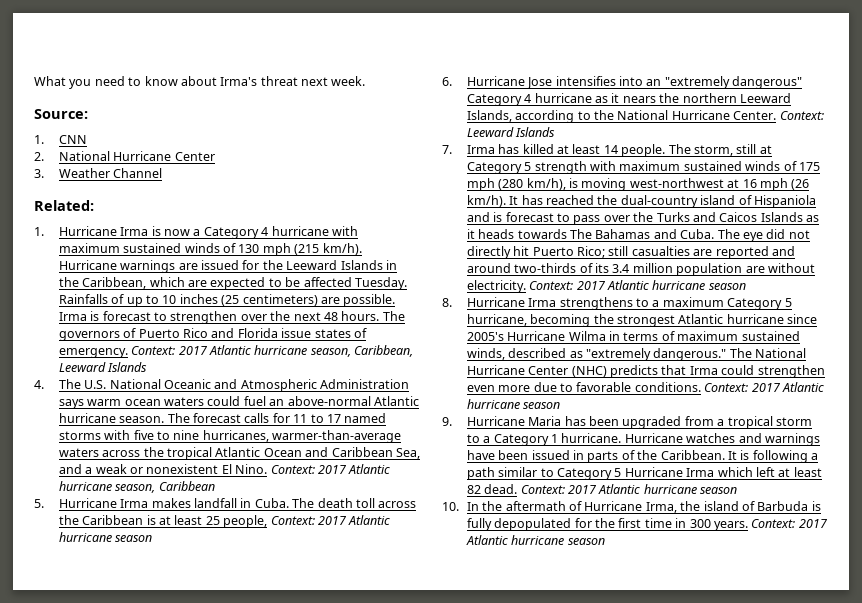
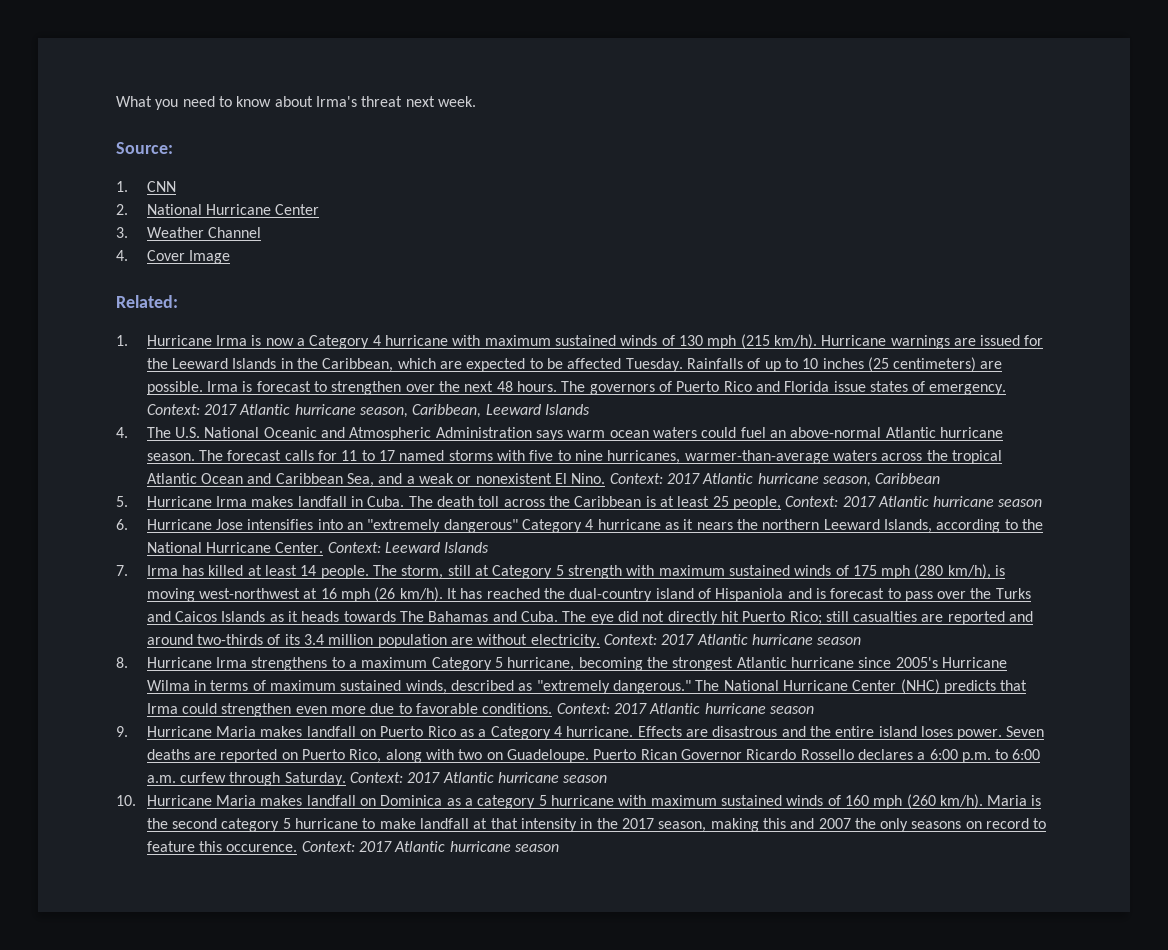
(163, 173) none -> [116,250,231,264] // 4. Cover Image
[564,416,812,429] [466,433,820,446] [466,450,819,463] [466,467,822,480] [466,484,518,494] has been upgraded from a tropical storm to a Category 1 hurricane. Hurricane watches and warnings have been issued in parts of the Caribbean. It is following a path similar to Category 5 Hurricane Irma which left at least 82 dead. -> [260,726,1045,740] [146,749,1041,763] [146,772,346,786] makes landfall on Puerto Rico as a Category 4 hurricane. Effects are disastrous and the entire island loses power. Seven deaths are reported on Puerto Rico, along with two on Guadeloupe. Puerto Rican Governor Ricardo Rossello declares a 6:00 p.m. to 6:00 a.m. curfew through Saturday.
[466,501,821,513] [466,518,748,531] In the aftermath of Hurricane Irma, the island of Barbuda is fully depopulated for the first time in 300 years. -> [146,794,1042,809] [146,818,1047,832] [146,841,298,852] Hurricane Maria makes landfall on Dominica as a category 5 hurricane with maximum sustained winds of 160 mph (260 km/h). Maria is the second category 5 hurricane to make landfall at that intensity in the 2017 season, making this and 2007 the only seasons on record to feature this occurence.

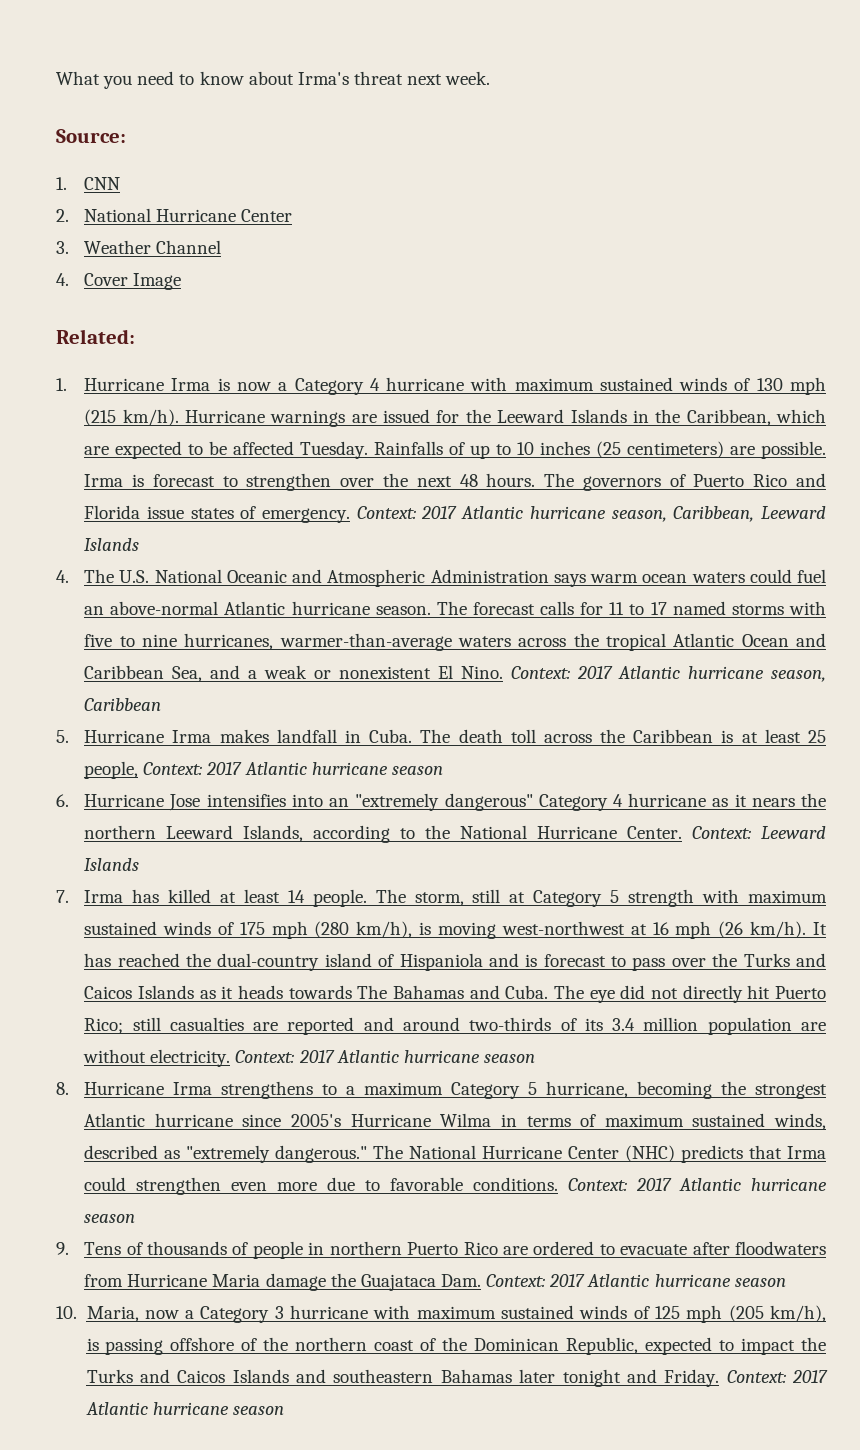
[146,726,1045,740] [146,749,1041,763] [146,772,346,786] Hurricane Maria makes landfall on Puerto Rico as a Category 4 hurricane. Effects are disastrous and the entire island loses power. Seven deaths are reported on Puerto Rico, along with two on Guadeloupe. Puerto Rican Governor Ricardo Rossello declares a 6:00 p.m. to 6:00 a.m. curfew through Saturday. -> [84,1241,827,1259] [84,1273,481,1291] Tens of thousands of people in northern Puerto Rico are ordered to evacuate after floodwaters from Hurricane Maria damage the Guajataca Dam.
[146,794,1042,809] [146,818,1047,832] [146,841,298,852] Hurricane Maria makes landfall on Dominica as a category 5 hurricane with maximum sustained winds of 160 mph (260 km/h). Maria is the second category 5 hurricane to make landfall at that intensity in the 2017 season, making this and 2007 the only seasons on record to feature this occurence. -> [86,1305,826,1323] [86,1337,826,1355] [86,1369,720,1387] Maria, now a Category 3 hurricane with maximum sustained winds of 125 mph (205 km/h), is passing offshore of the northern coast of the Dominican Republic, expected to impact the Turks and Caicos Islands and southeastern Bahamas later tonight and Friday.

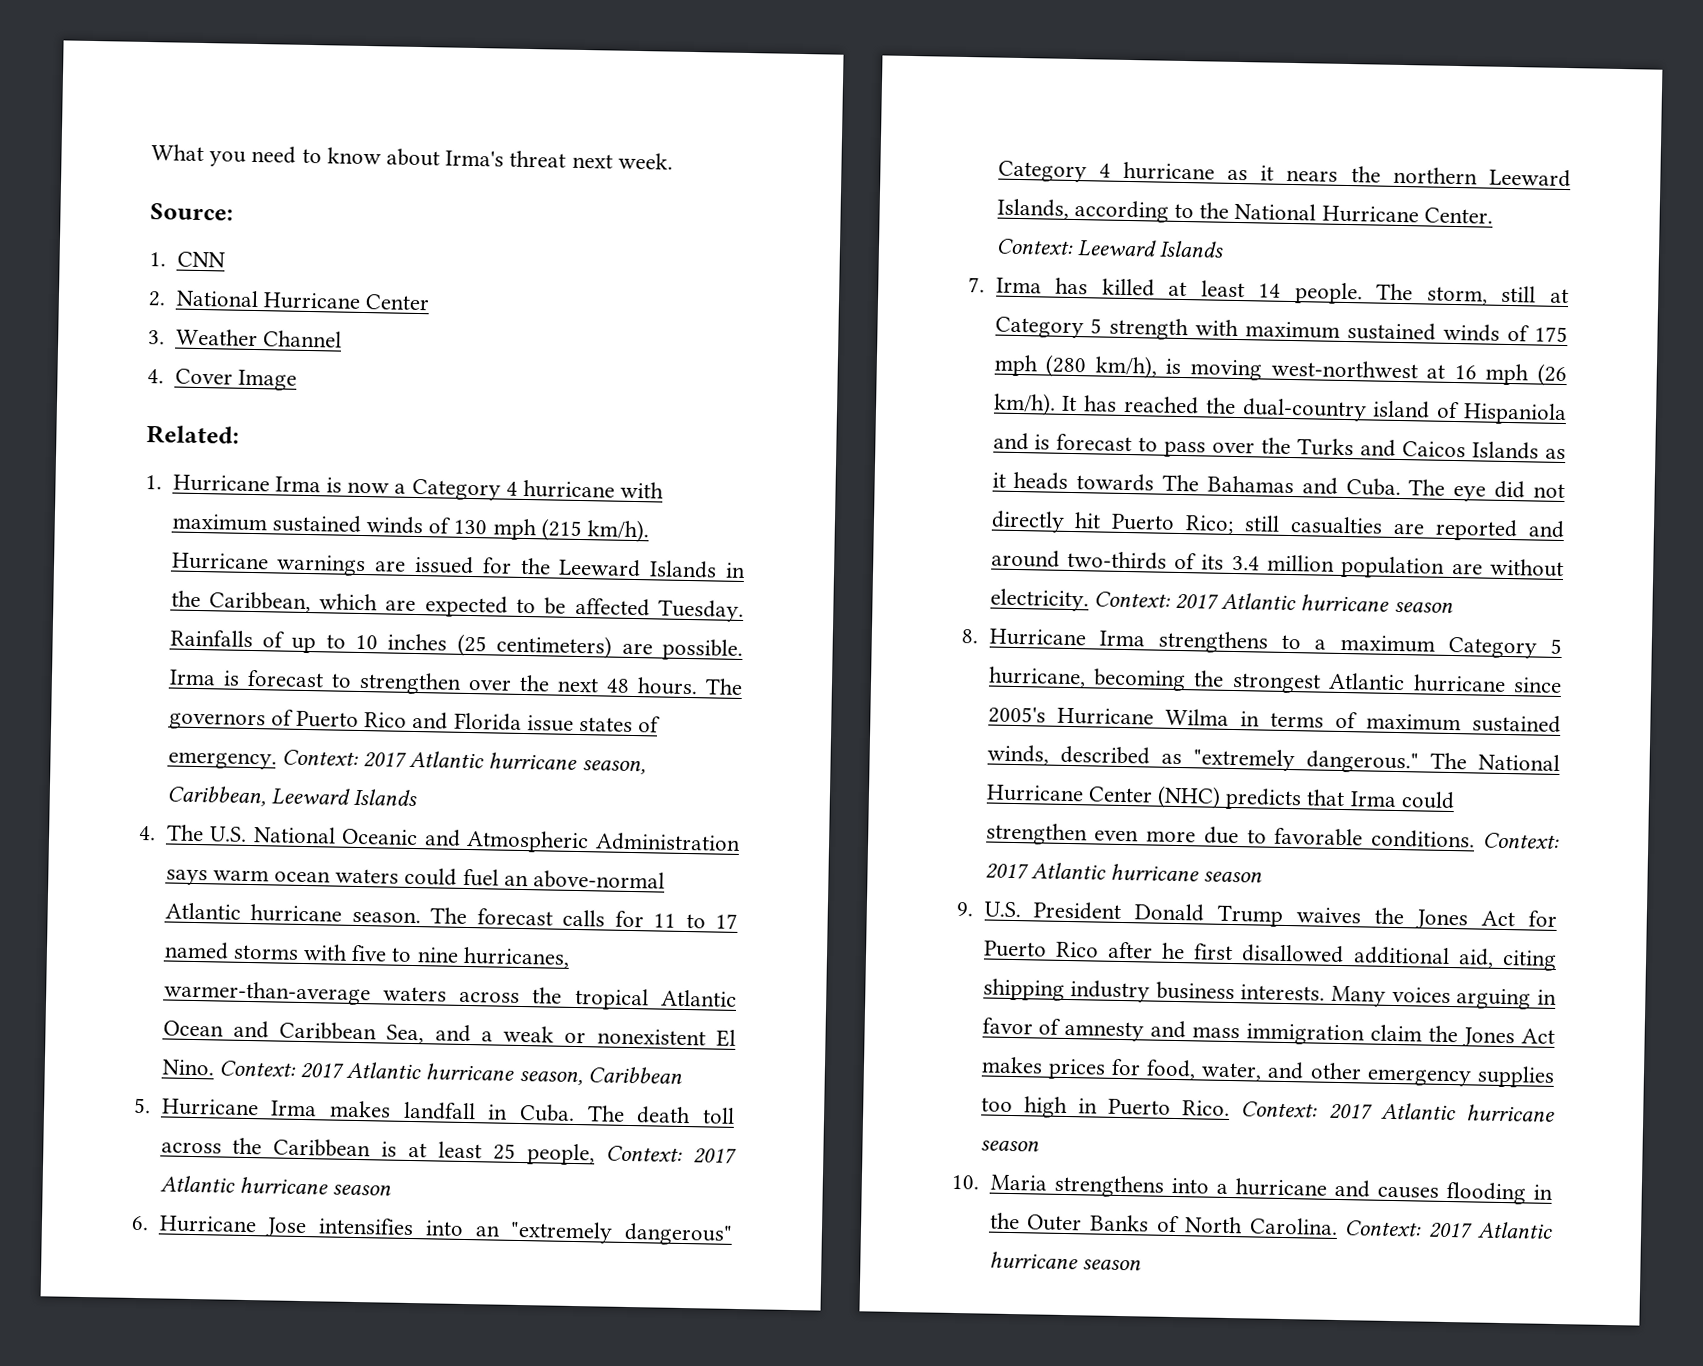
[84,1241,827,1259] [84,1273,481,1291] Tens of thousands of people in northern Puerto Rico are ordered to evacuate after floodwaters from Hurricane Maria damage the Guajataca Dam. -> [983,901,1557,930] [983,940,1557,971] [982,978,1557,1010] [981,1017,1555,1048] [980,1056,1555,1088] [980,1096,1231,1119] U.S. President Donald Trump waives the Jones Act for Puerto Rico after he first disallowed additional aid, citing shipping industry business interests. Many voices arguing in favor of amnesty and mass immigration claim the Jones Act makes prices for food, water, and other emergency supplies too high in Puerto Rico.
[86,1305,826,1323] [86,1337,826,1355] [86,1369,720,1387] Maria, now a Category 3 hurricane with maximum sustained winds of 125 mph (205 km/h), is passing offshore of the northern coast of the Dominican Republic, expected to impact the Turks and Caicos Islands and southeastern Bahamas later tonight and Friday. -> [989,1174,1553,1205] [989,1212,1338,1235] Maria strengthens into a hurricane and causes flooding in the Outer Banks of North Carolina.

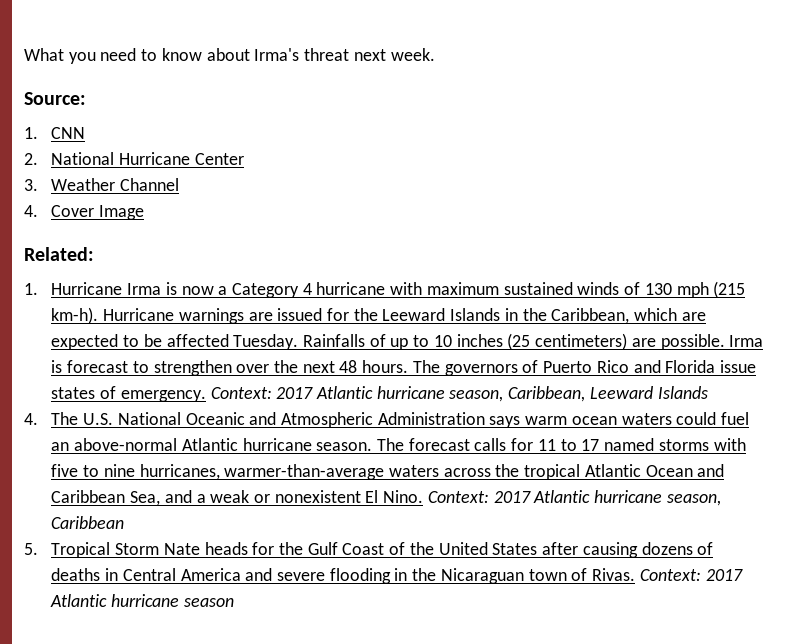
[586,519,649,543] km/h). -> [51,307,99,324] km-h).
[160,1098,735,1125] [160,1137,738,1166] [159,1175,391,1196] [131,1215,733,1246] [997,160,1571,188] [996,198,1493,224] [995,238,1224,258] [968,277,1569,305] [994,316,1568,343] [993,354,1567,387] [992,392,1567,426] [992,432,1566,460] [991,471,1565,502] [990,510,1565,542] [990,549,1564,579] [989,588,1453,613] [961,628,1562,659] [987,666,1562,694] [987,706,1561,733] [986,744,1560,774] [985,784,1455,811] [985,822,1560,849] [984,862,1263,883] [956,901,1557,930] [983,940,1557,971] [982,978,1557,1010] [981,1017,1555,1048] [980,1056,1555,1088] [980,1096,1555,1122] [979,1140,1039,1152] [951,1174,1553,1205] [989,1212,1553,1239] [988,1251,1141,1271] Hurricane Irma makes landfall in Cuba. The death toll across the Caribbean is at least 25 people, Context: 2017 Atlantic hurricane season // 6. Hurricane Jose intensifies into an "extremely dangerous" Category 4 hurricane as it nears the northern Leeward Islands, according to the National Hurricane Center. Context: Leeward Islands // 7. Irma has killed at least 14 people. The storm, still at Category 5 strength with maximum sustained winds of 175 mph (280 km/h), is moving west-northwest at 16 mph (26 km/h). It has reached the dual-country island of Hispaniola and is forecast to pass over the Turks and Caicos Islands as it heads towards The Bahamas and Cuba. The eye did not directly hit Puerto Rico; still casualties are reported and around two-thirds of its 3.4 million population are without electricity. Context: 2017 Atlantic hurricane season // 8. Hurricane Irma strengthens to a maximum Category 5 hurricane, becoming the strongest Atlantic hurricane since 2005's Hurricane Wilma in terms of maximum sustained winds, described as "extremely dangerous." The National Hurricane Center (NHC) predicts that Irma could strengthen even more due to favorable conditions. Context: 2017 Atlantic hurricane season // 9. U.S. President Donald Trump waives the Jones Act for Puerto Rico after he first disallowed additional aid, citing shipping industry business interests. Many voices arguing in favor of amnesty and mass immigration claim the Jones Act makes prices for food, water, and other emergency supplies too high in Puerto Rico. Context: 2017 Atlantic hurricane season // 10. Maria strengthens into a hurricane and causes flooding in the Outer Banks of North Carolina. Context: 2017 Atlantic hurricane season -> [51,542,714,558] [51,568,743,584] [50,594,234,607] Tropical Storm Nate heads for the Gulf Coast of the United States after causing dozens of deaths in Central America and severe flooding in the Nicaraguan town of Rivas. Context: 2017 Atlantic hurricane season

